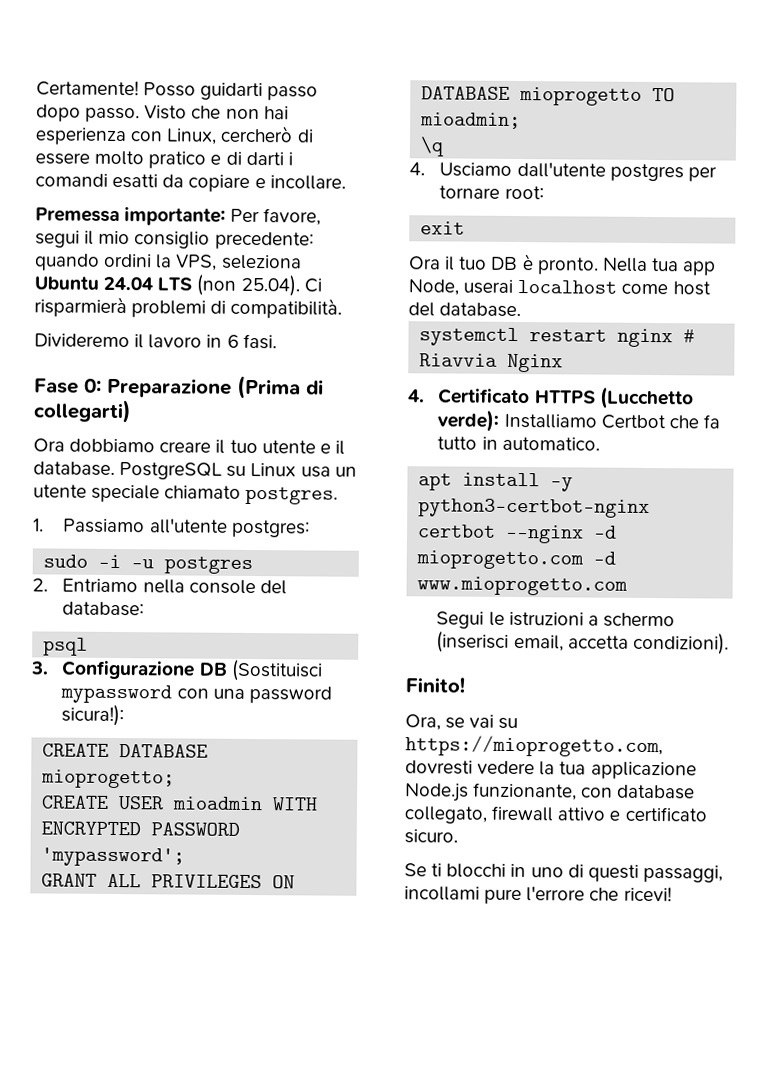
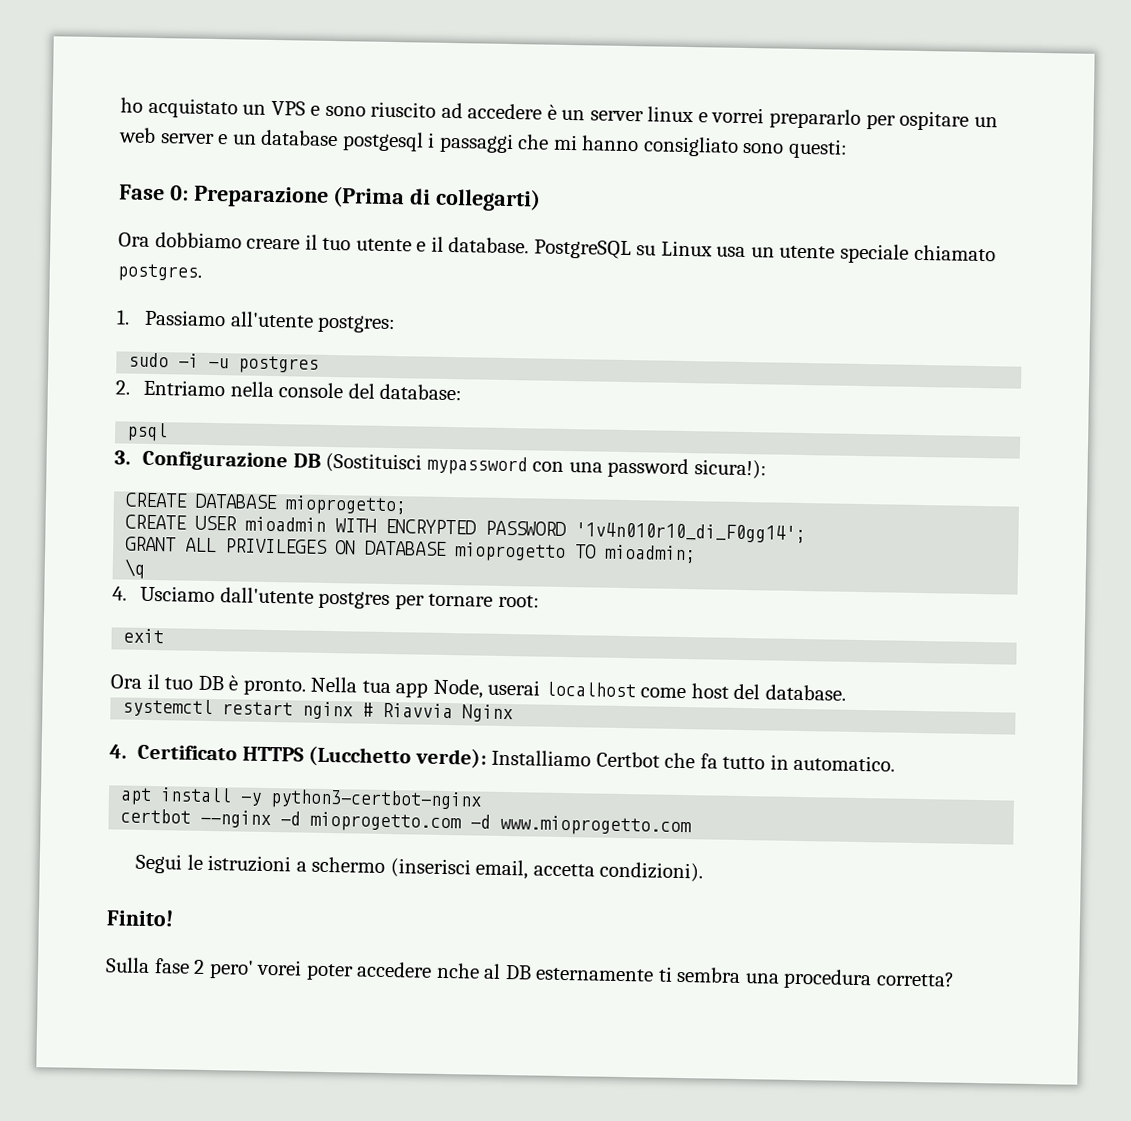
[36,80,319,101] [36,104,289,123] [35,125,314,146] [35,150,293,169] [35,173,346,192] [35,207,322,226] [35,230,314,250] [34,253,302,271] [34,274,322,297] [34,296,343,319] [34,333,277,350] Certamente! Posso guidarti passo dopo passo. Visto che non hai esperienza con Linux, cercherò di essere molto pratico e di darti i comandi esatti da copiare e incollare. // Premessa importante: Per favore, segui il mio consiglio precedente: quando ordini la VPS, seleziona Ubuntu 24.04 LTS (non 25.04). Ci risparmierà problemi di compatibilità. // Divideremo il lavoro in 6 fasi. -> [120,97,998,131] [119,127,848,159] ho acquistato un VPS e sono riuscito ad accedere è un server linux e vorrei prepararlo per ospitare un web server e un database postgesql i passaggi che mi hanno consigliato sono questi:
[41,847,186,867] 'mypassword'; -> [575,522,807,544] '1v4n010r10_di_F0gg14';
[405,714,519,731] [405,735,663,758] [405,760,697,780] [405,782,696,802] [404,805,707,824] [404,829,458,844] [404,863,723,883] [404,886,672,905] Ora, se vai su https://mioprogetto.com, dovresti vedere la tua applicazione Node.js funzionante, con database collegato, firewall attivo e certificato sicuro. // Se ti blocchi in uno di questi passaggi, incollami pure l'errore che ricevi! -> [105,957,956,990] Sulla fase 2 pero' vorei poter accedere nche al DB esternamente ti sembra una procedura corretta?

